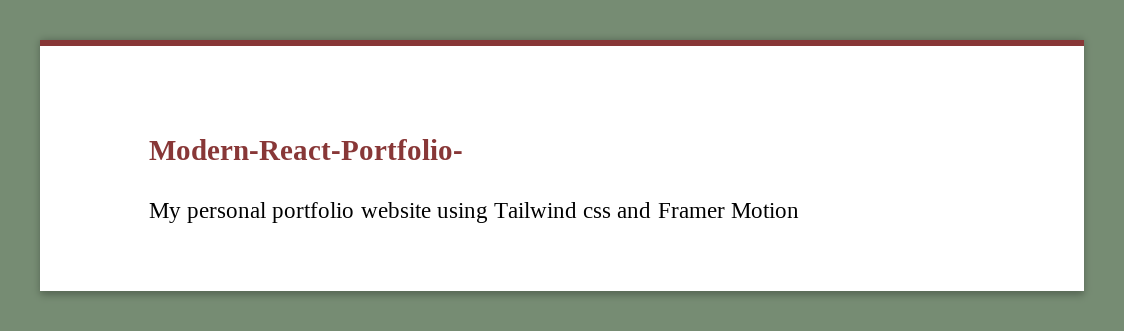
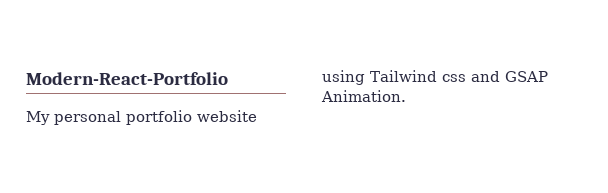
[149,139,463,160] Modern-React-Portfolio- -> [26,72,228,85] Modern-React-Portfolio
[657,203,799,218] Framer Motion -> [504,71,548,82] [321,90,406,102] GSAP Animation.

